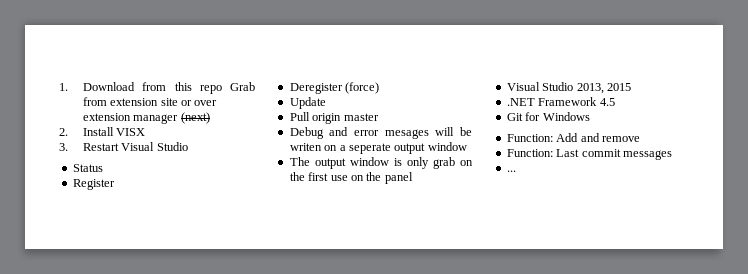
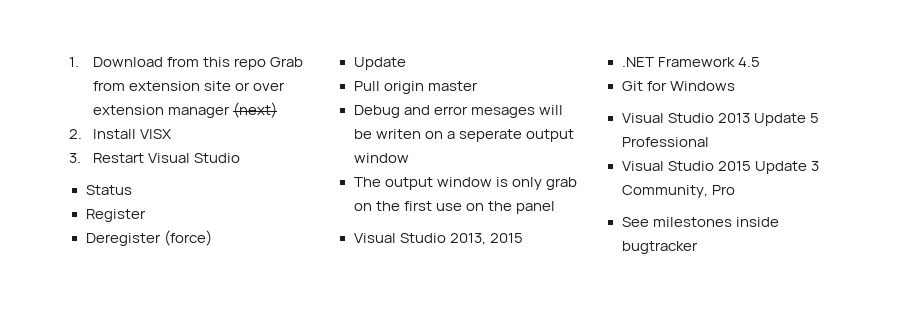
[506,133,640,142] [506,149,672,160] [506,170,516,172] Function: Add and remove // Function: Last commit messages // ... -> [621,113,819,126] [621,137,709,147] [621,161,819,174] [621,185,735,198] [621,217,779,227] [621,241,698,254] Visual Studio 2013 Update 5 Professional // Visual Studio 2015 Update 3 Community, Pro // See milestones inside bugtracker

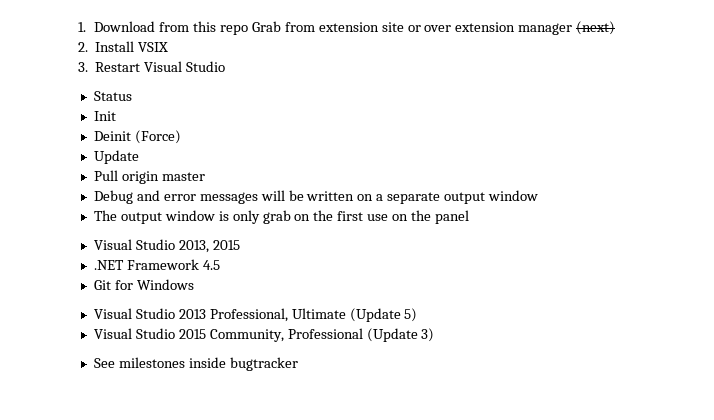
[140,129,172,139] VISX -> [138,42,169,52] VSIX
[85,209,146,222] [85,230,212,246] Register // Deregister (force) -> [93,111,116,121] [93,130,181,144] Init // Deinit (Force)
[470,107,535,118] mesages -> [199,192,258,204] messages
[375,129,421,139] writen -> [306,191,355,201] written
[458,129,522,142] seperate -> [387,192,441,204] separate
[753,113,819,126] [621,137,709,147] Update 5 Professional -> [209,308,418,322] Professional, Ultimate (Update 5)
[754,161,819,174] [621,185,735,198] Update 3 Community, Pro -> [209,328,435,342] Community, Professional (Update 3)

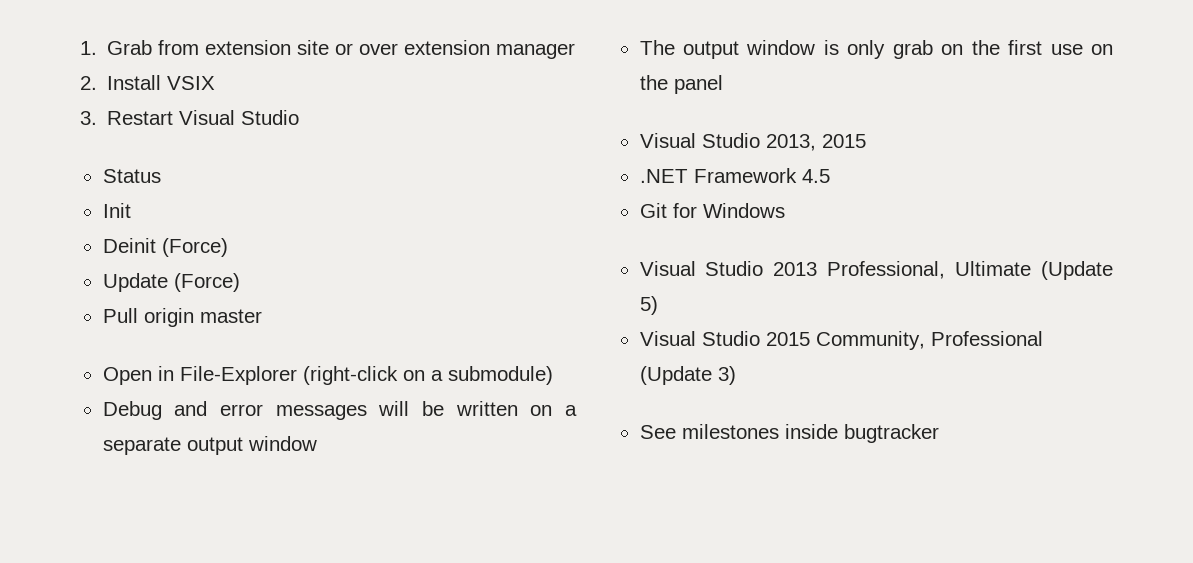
[94,21,248,35] Download from this repo -> (97, 48) none
[576,21,616,35] (next) -> (576, 51) none
(139, 157) none -> [173,273,240,292] (Force)
(205, 176) none -> [102,366,553,385] // Open in File-Explorer (right-click on a submodule)

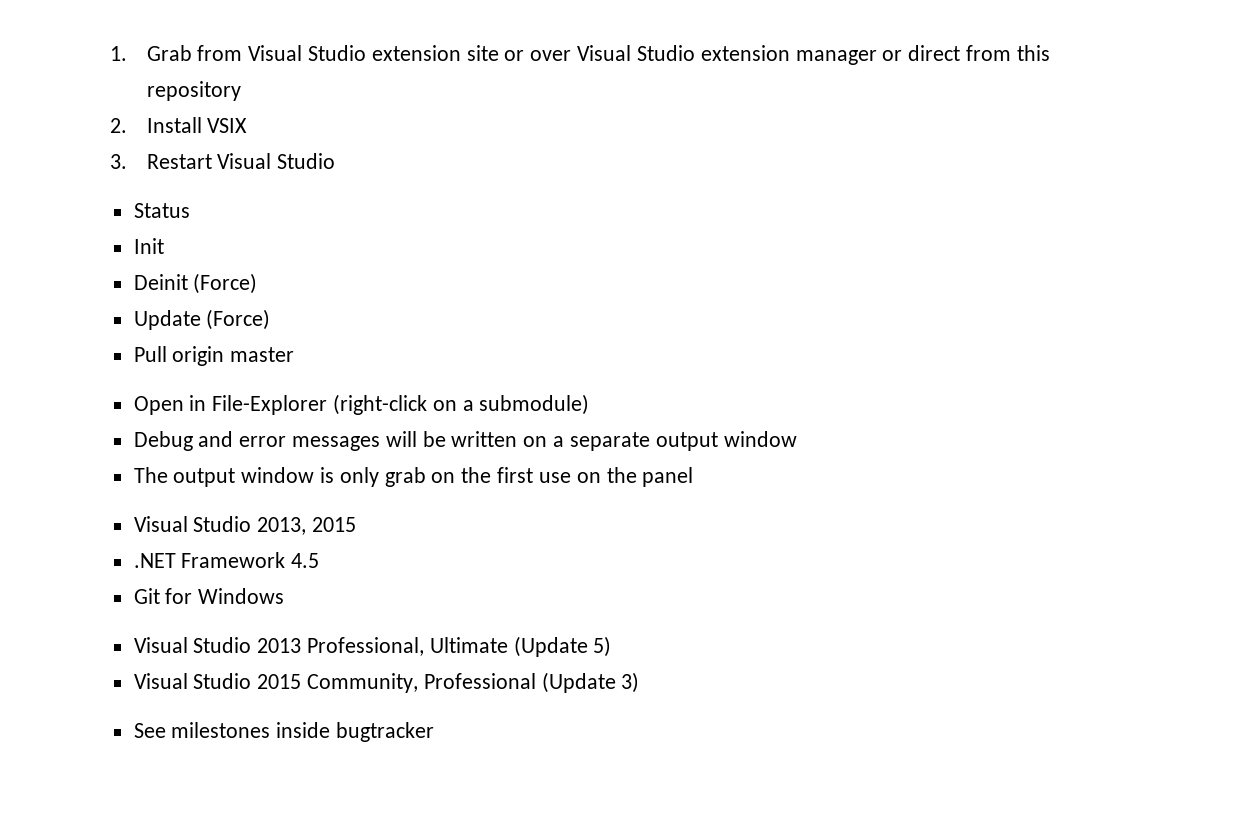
(200, 47) none -> [248,45,367,61] Visual Studio
(399, 49) none -> [577,45,695,61] Visual Studio
(576, 51) none -> [882,45,1050,61] [146,81,241,101] or direct from this repository

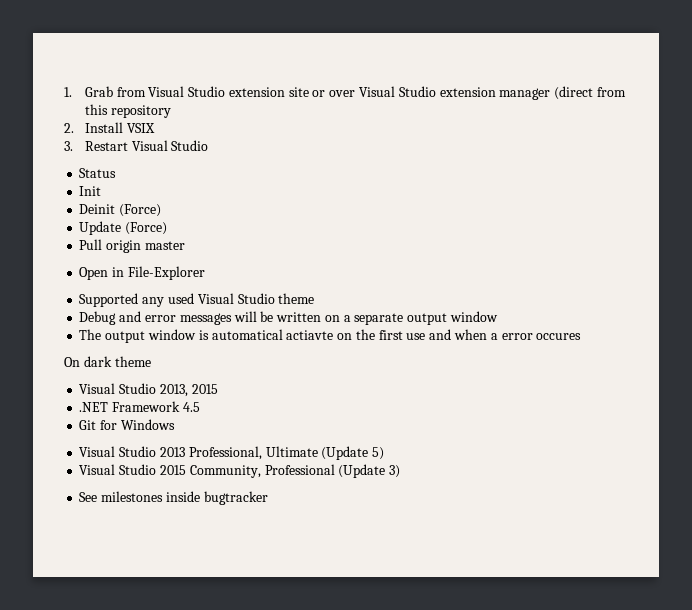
[882,45,961,61] or direct -> [554,86,594,100] (direct
[333,394,590,415] (right-click on a submodule) -> [79,293,315,307] // Supported any used Visual Studio theme
[339,467,426,487] only grab -> [211,329,334,340] automatical actiavte
[576,467,694,487] on the panel -> [429,329,582,340] [64,356,151,367] and when a error occures // On dark theme

